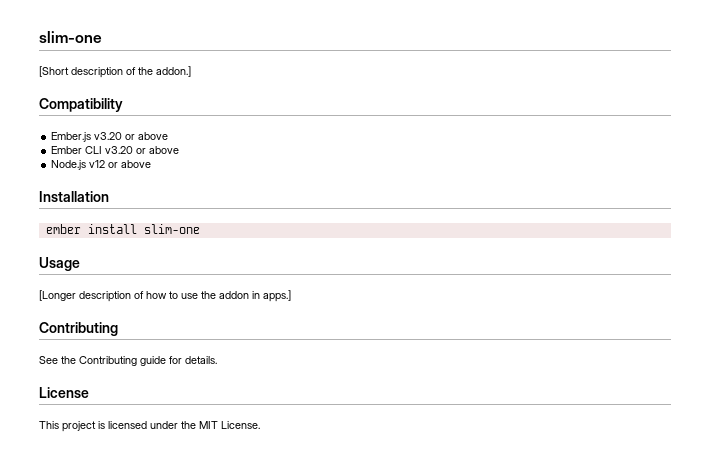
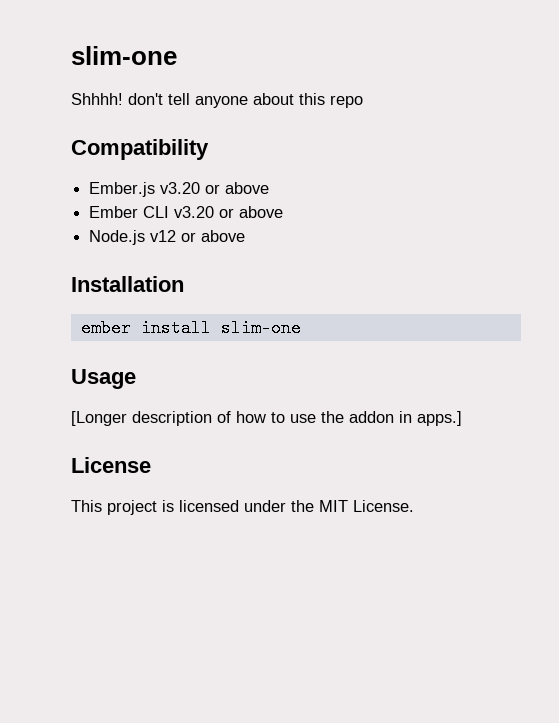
[39,31,102,43] [39,66,191,78] slim-one // [Short description of the addon.] -> [71,46,177,65] [71,93,363,108] slim-one // Shhhh! don't tell anyone about this repo
[39,322,118,336] [39,356,217,366] // Contributing // See the Contributing guide for details. -> (462, 418) none

